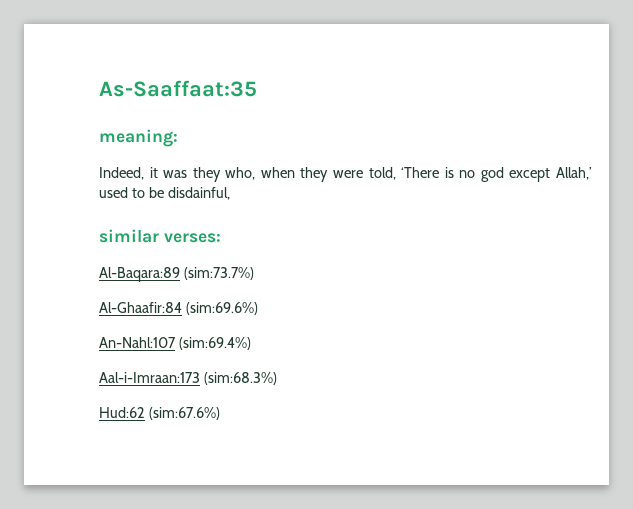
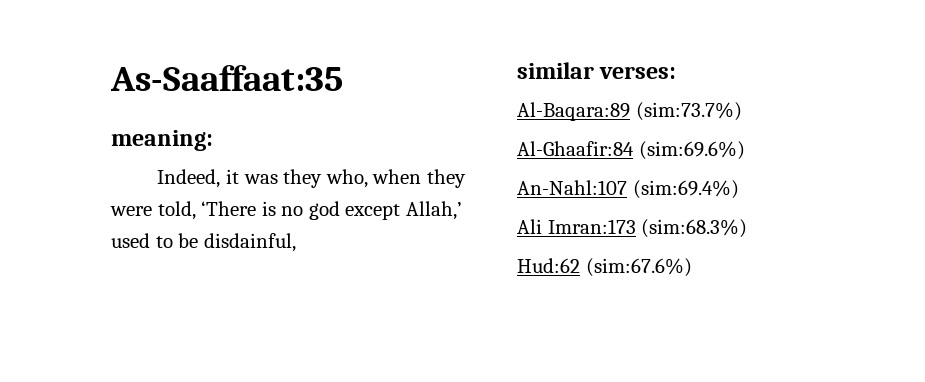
[99,372,200,383] Aal-i-Imraan:173 -> [517,219,636,234] Ali Imran:173

